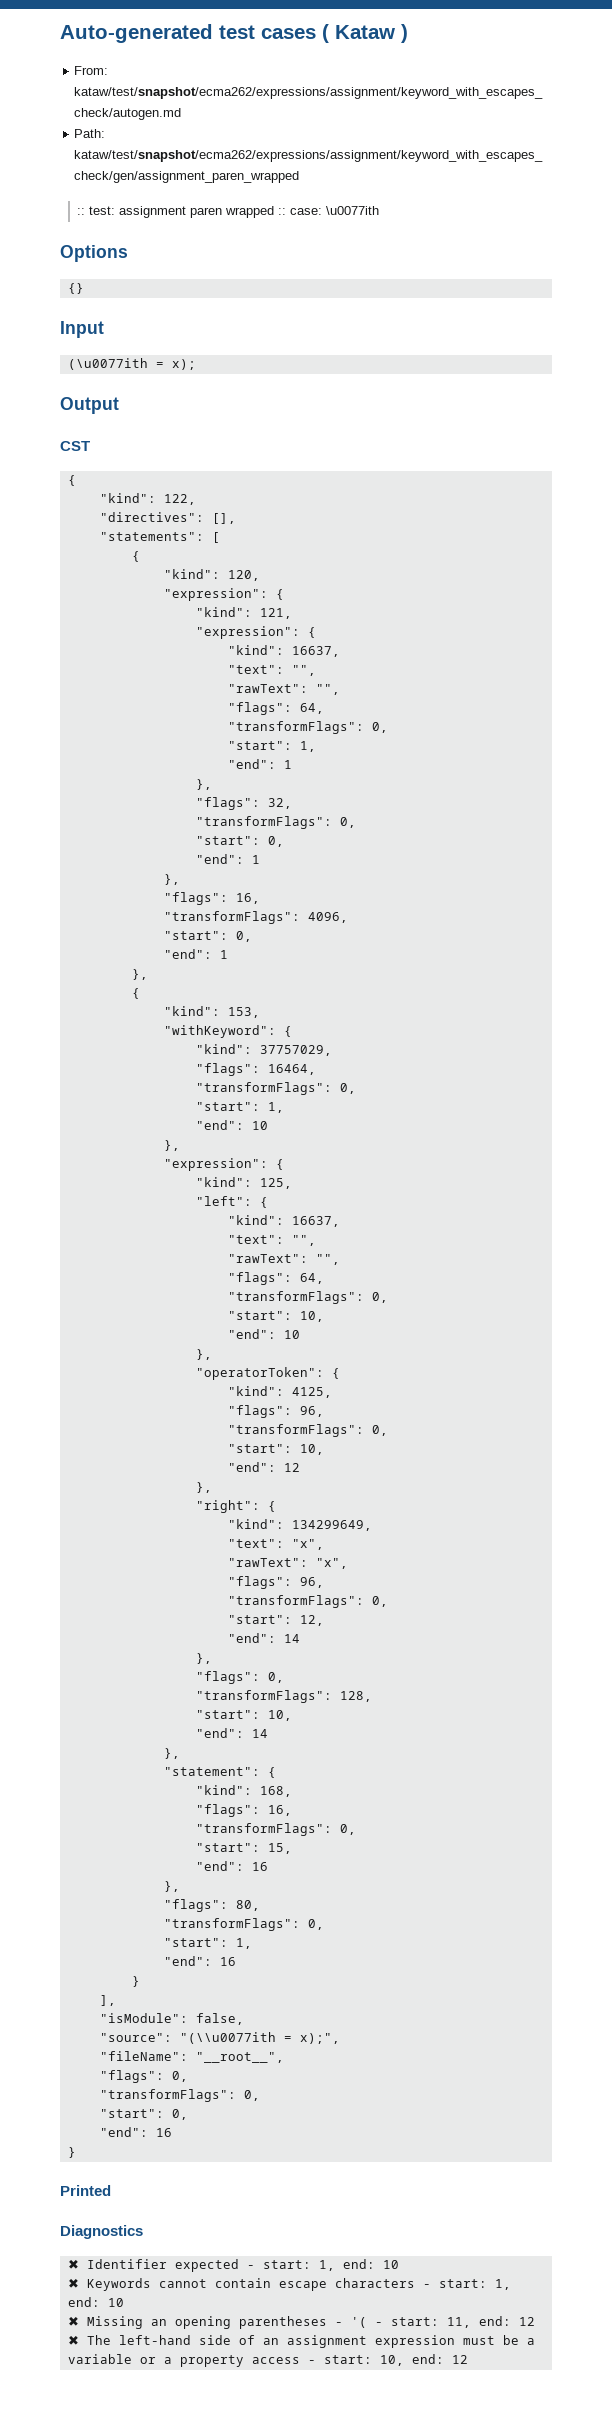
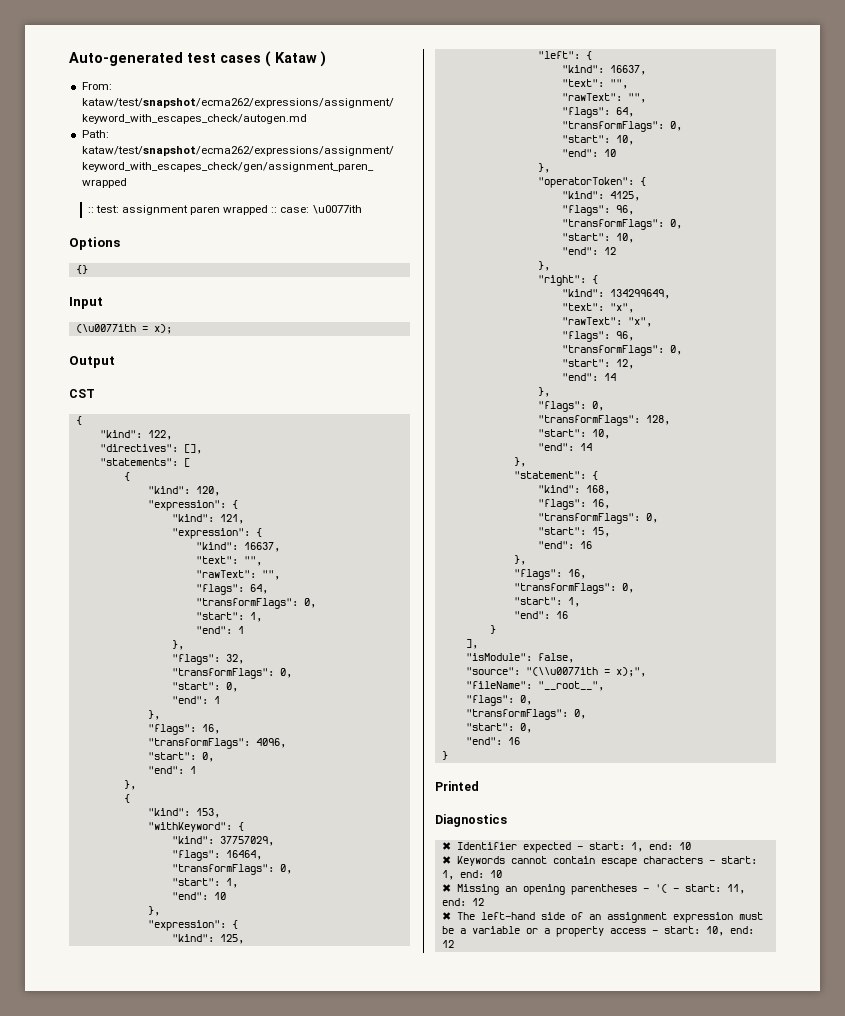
[235,1900,260,1911] 80, -> [567,569,586,579] 16,

